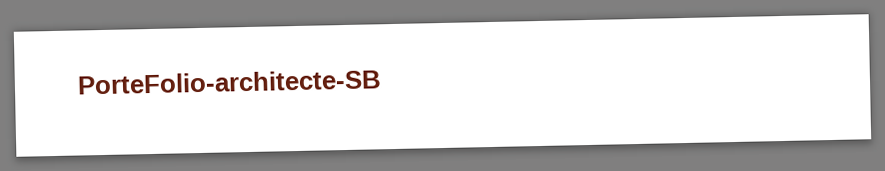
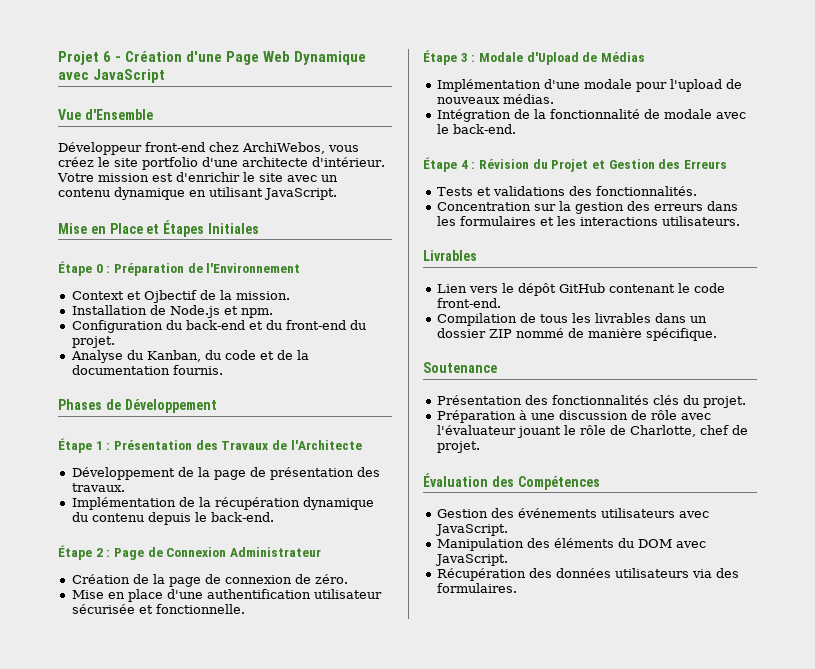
[77,69,382,95] PorteFolio-architecte-SB -> [58,51,367,65] [58,69,166,83] [58,109,153,120] [58,142,359,155] [58,157,385,170] [57,172,338,182] [58,187,337,200] [58,220,259,237] [58,261,301,276] [71,290,290,303] [71,305,273,318] [71,320,366,333] [71,336,115,348] [70,350,309,363] [71,365,223,375] [58,399,217,413] [58,438,362,453] [71,467,380,480] [71,483,125,492] [71,497,374,510] [71,512,274,525] [58,545,321,560] [71,574,348,587] [71,589,382,602] [71,604,245,614] [423,50,645,65] [436,79,742,92] [436,94,554,104] [436,109,746,122] [436,124,516,134] [423,157,727,172] [436,186,697,196] [436,201,738,214] [436,216,740,226] [423,250,477,261] [436,283,725,296] [436,298,501,308] [436,313,707,326] [436,328,717,341] [423,362,497,373] [436,395,746,408] [436,410,711,423] [436,425,748,438] [436,441,480,453] [423,473,600,490] [436,508,709,518] [434,524,508,536] [436,538,706,551] [434,554,508,566] [436,568,739,581] [436,583,517,593] Projet 6 - Création d'une Page Web Dynamique avec JavaScript // Vue d'Ensemble // Développeur front-end chez ArchiWebos, vous créez le site portfolio d'une architecte d'intérieur. Votre mission est d'enrichir le site avec un contenu dynamique en utilisant JavaScript. // Mise en Place et Étapes Initiales // Étape 0 : Préparation de l'Environnement // Context et Ojbectif de la mission. // Installation de Node.js et npm. // Configuration du back-end et du front-end du projet. // Analyse du Kanban, du code et de la documentation fournis. // Phases de Développement // Étape 1 : Présentation des Travaux de l'Architecte // Développement de la page de présentation des travaux. // Implémentation de la récupération dynamique du contenu depuis le back-end. // Étape 2 : Page de Connexion Administrateur // Création de la page de connexion de zéro. // Mise en place d'une authentification utilisateur sécurisée et fonctionnelle. // Étape 3 : Modale d'Upload de Médias // Implémentation d'une modale pour l'upload de nouveaux médias. // Intégration de la fonctionnalité de modale avec le back-end. // Étape 4 : Révision du Projet et Gestion des Erreurs // Tests et validations des fonctionnalités. // Concentration sur la gestion des erreurs dans les formulaires et les interactions utilisateurs. // Livrables // Lien vers le dépôt GitHub contenant le code front-end. // Compilation de tous les livrables dans un dossier ZIP nommé de manière spécifique. // Soutenance // Présentation des fonctionnalités clés du projet. // Préparation à une discussion de rôle avec l'évaluateur jouant le rôle de Charlotte, chef de projet. // Évaluation des Compétences // Gestion des événements utilisateurs avec JavaScript. // Manipulation des éléments du DOM avec JavaScript. // Récupération des données utilisateurs via des formulaires.

